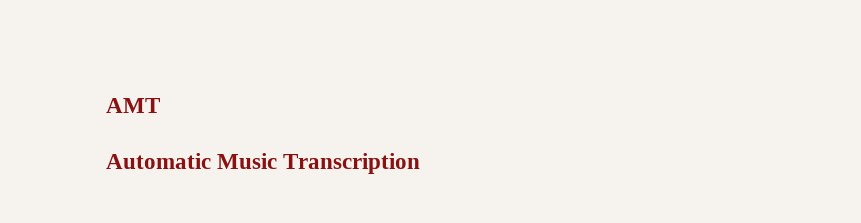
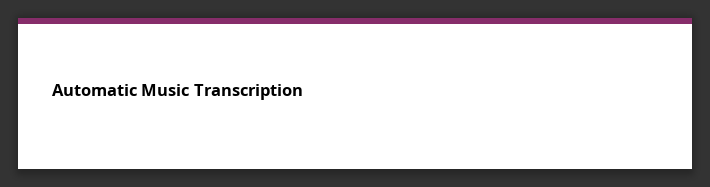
[106,98,160,113] AMT // -> (52, 90) none

